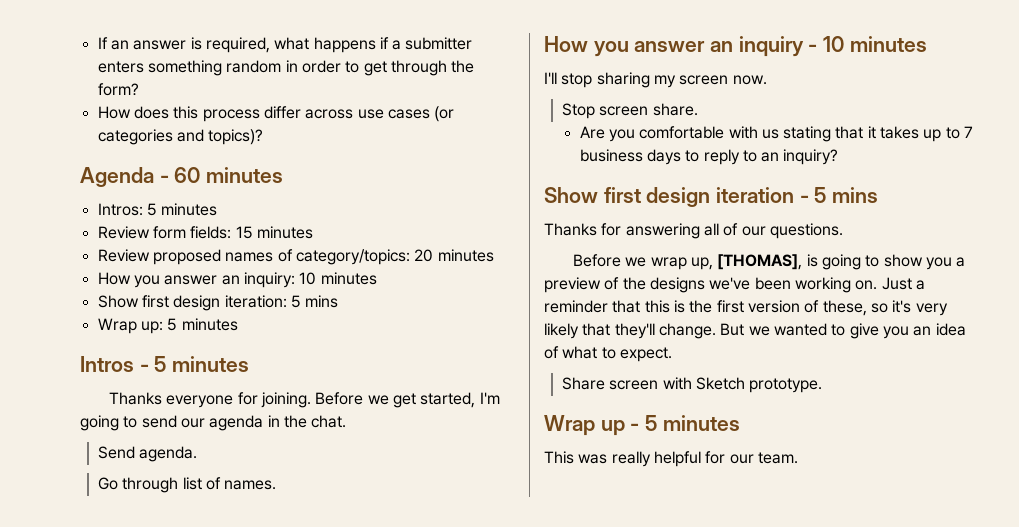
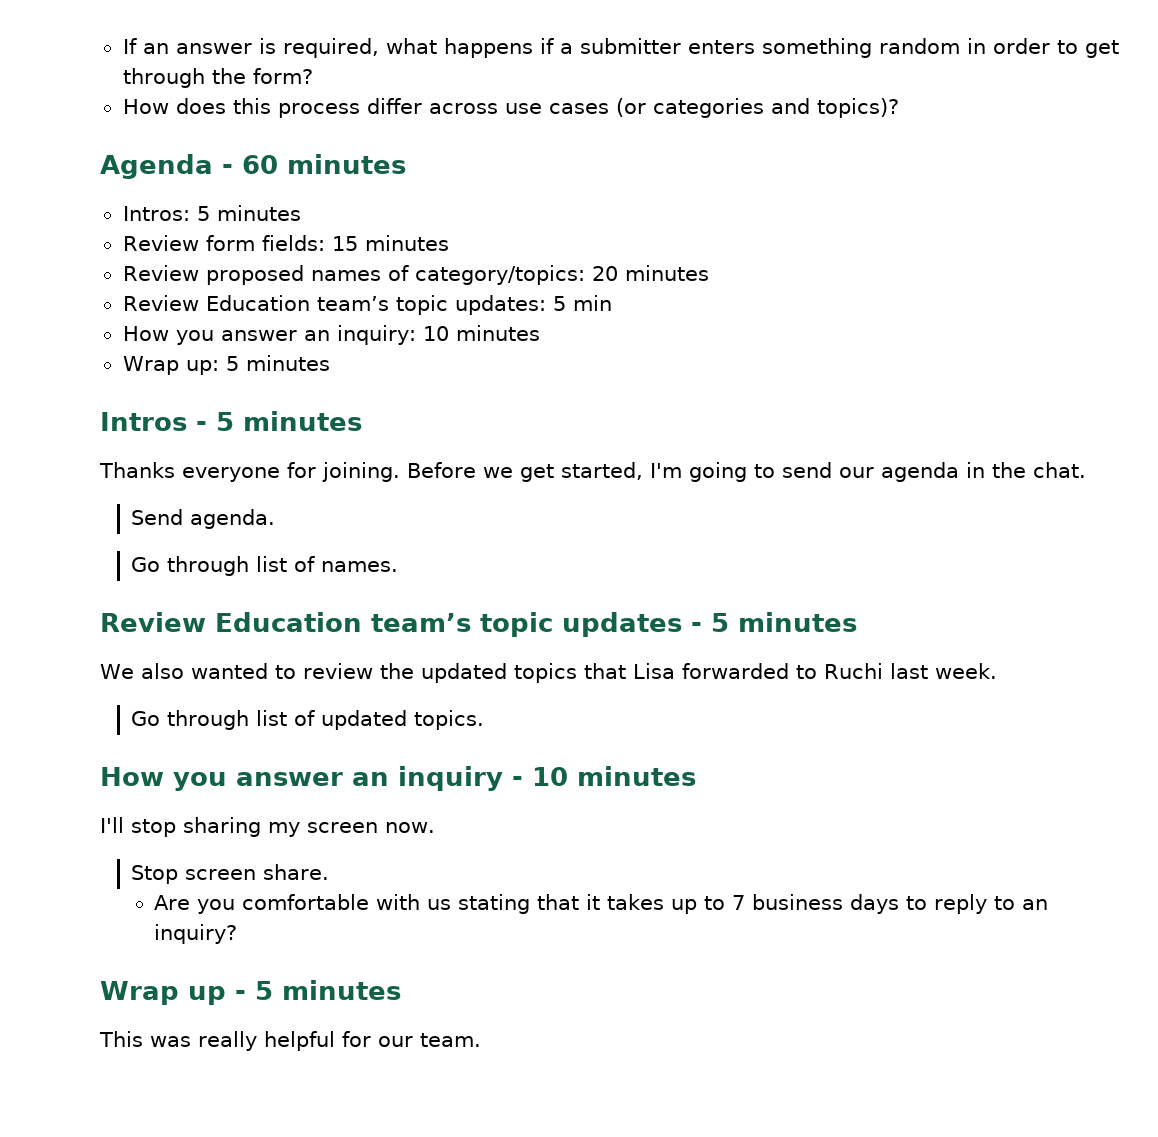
(494, 255) none -> [122,295,612,315] // Review Education team’s topic updates: 5 min
[97,295,339,311] // Show first design iteration: 5 mins -> (540, 333) none
(277, 485) none -> [100,612,857,637] [100,663,997,683] [131,710,485,730] // Review Education team’s topic updates - 5 minutes // We also wanted to review the updated topics that Lisa forwarded to Ruchi last week. // Go through list of updated topics.
[544,187,879,207] [544,223,843,239] [573,254,966,270] [544,277,925,293] [544,300,948,316] [544,323,966,339] [544,346,672,362] [561,377,823,393] // Show first design iteration - 5 mins // Thanks for answering all of our questions. // Before we wrap up, [THOMAS], is going to show you a preview of the designs we've been working on. Just a reminder that this is the first version of these, so it's very likely that they'll change. But we wanted to give you an idea of what to expect. // Share screen with Sketch prototype. -> (238, 934) none

